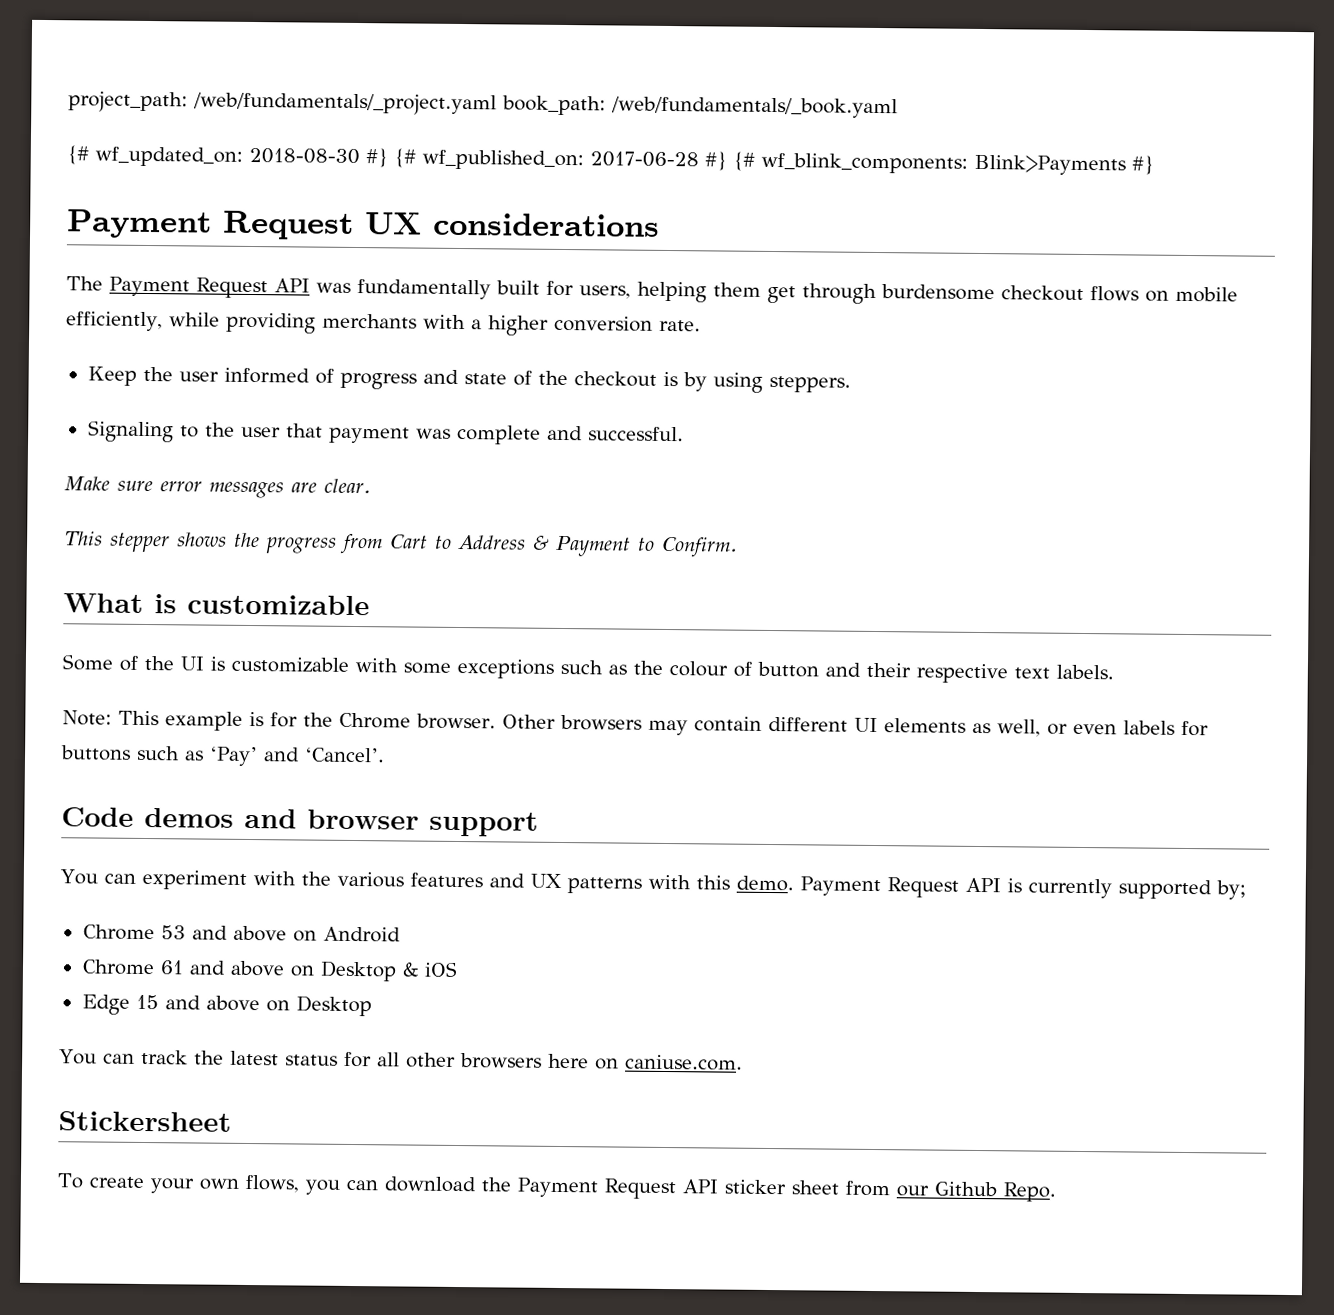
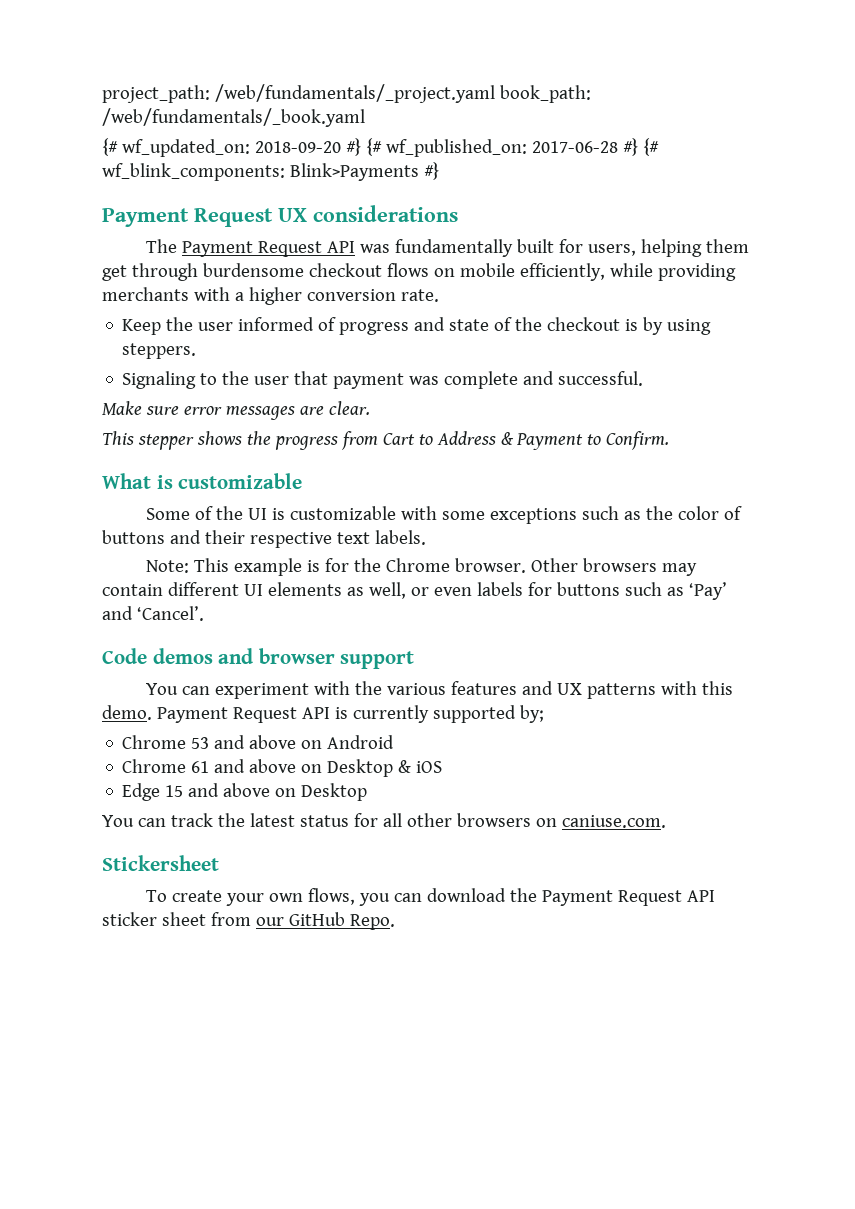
[249,147,360,165] 2018-08-30 -> [254,141,341,153] 2018-09-20
[669,661,819,678] colour of button -> [677,506,742,520] [102,530,165,544] color of buttons
[547,1053,589,1069] here -> (531, 820) none
[933,1181,997,1197] Github -> [288,912,345,926] GitHub

